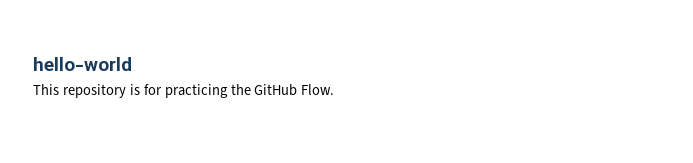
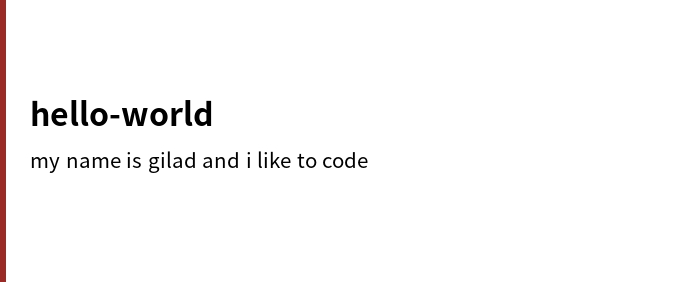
[33,84,335,98] This repository is for practicing the GitHub Flow. -> [30,151,369,173] my name is gilad and i like to code

